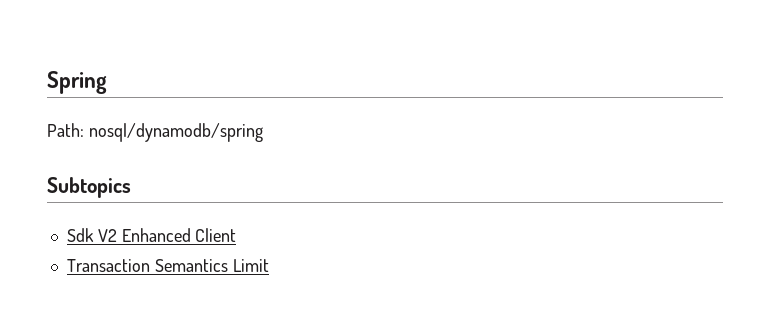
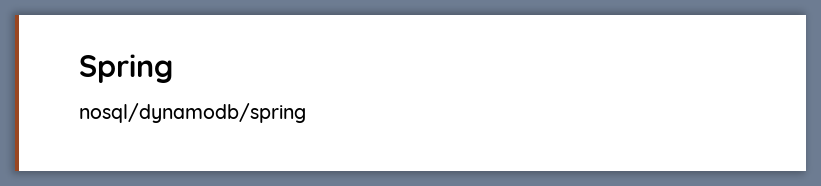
[47,123,84,137] Path: -> (173, 68) none
[47,177,131,198] [66,228,237,242] [66,259,269,272] // Subtopics // Sdk V2 Enhanced Client // Transaction Semantics Limit -> (306, 113) none

